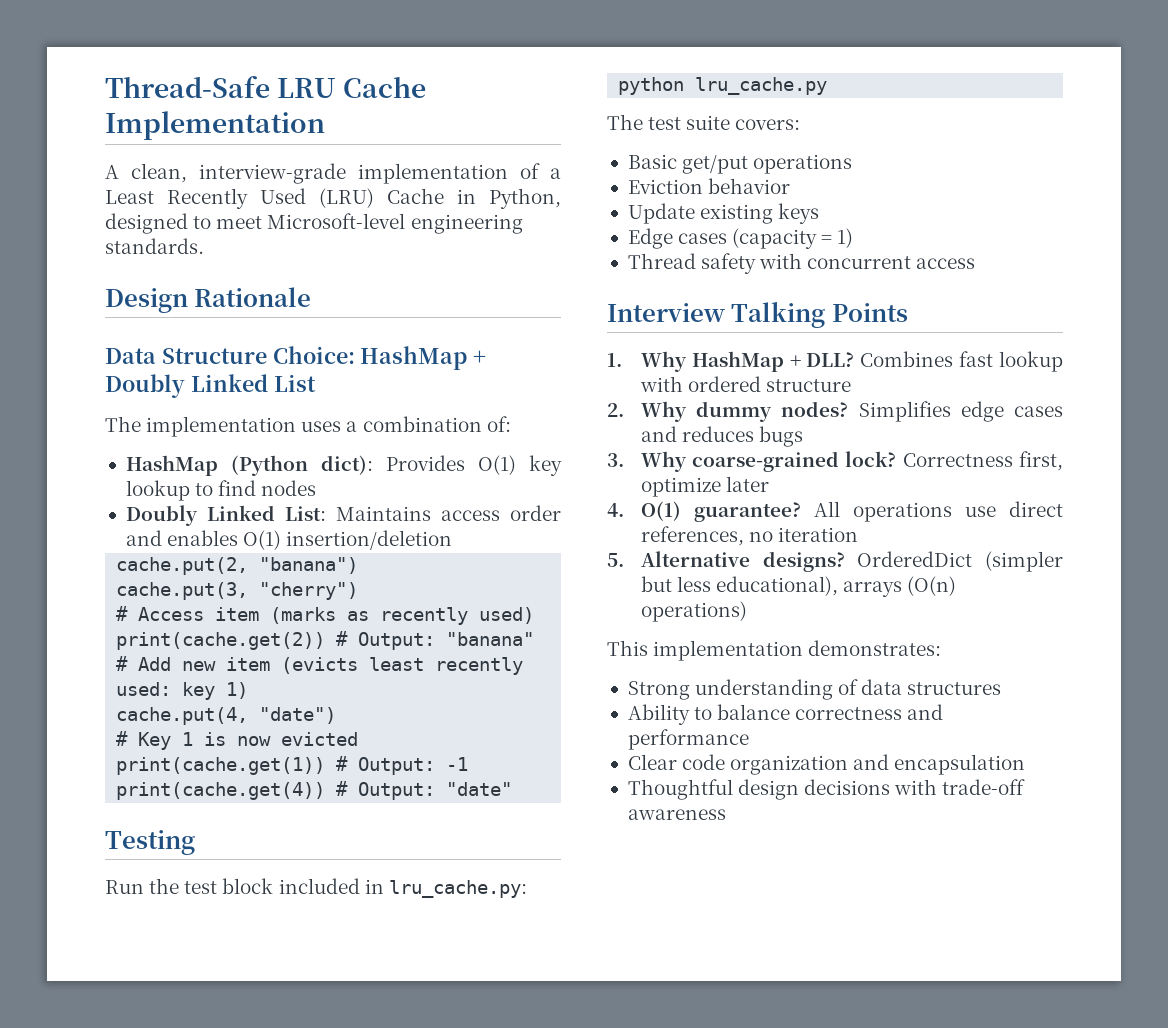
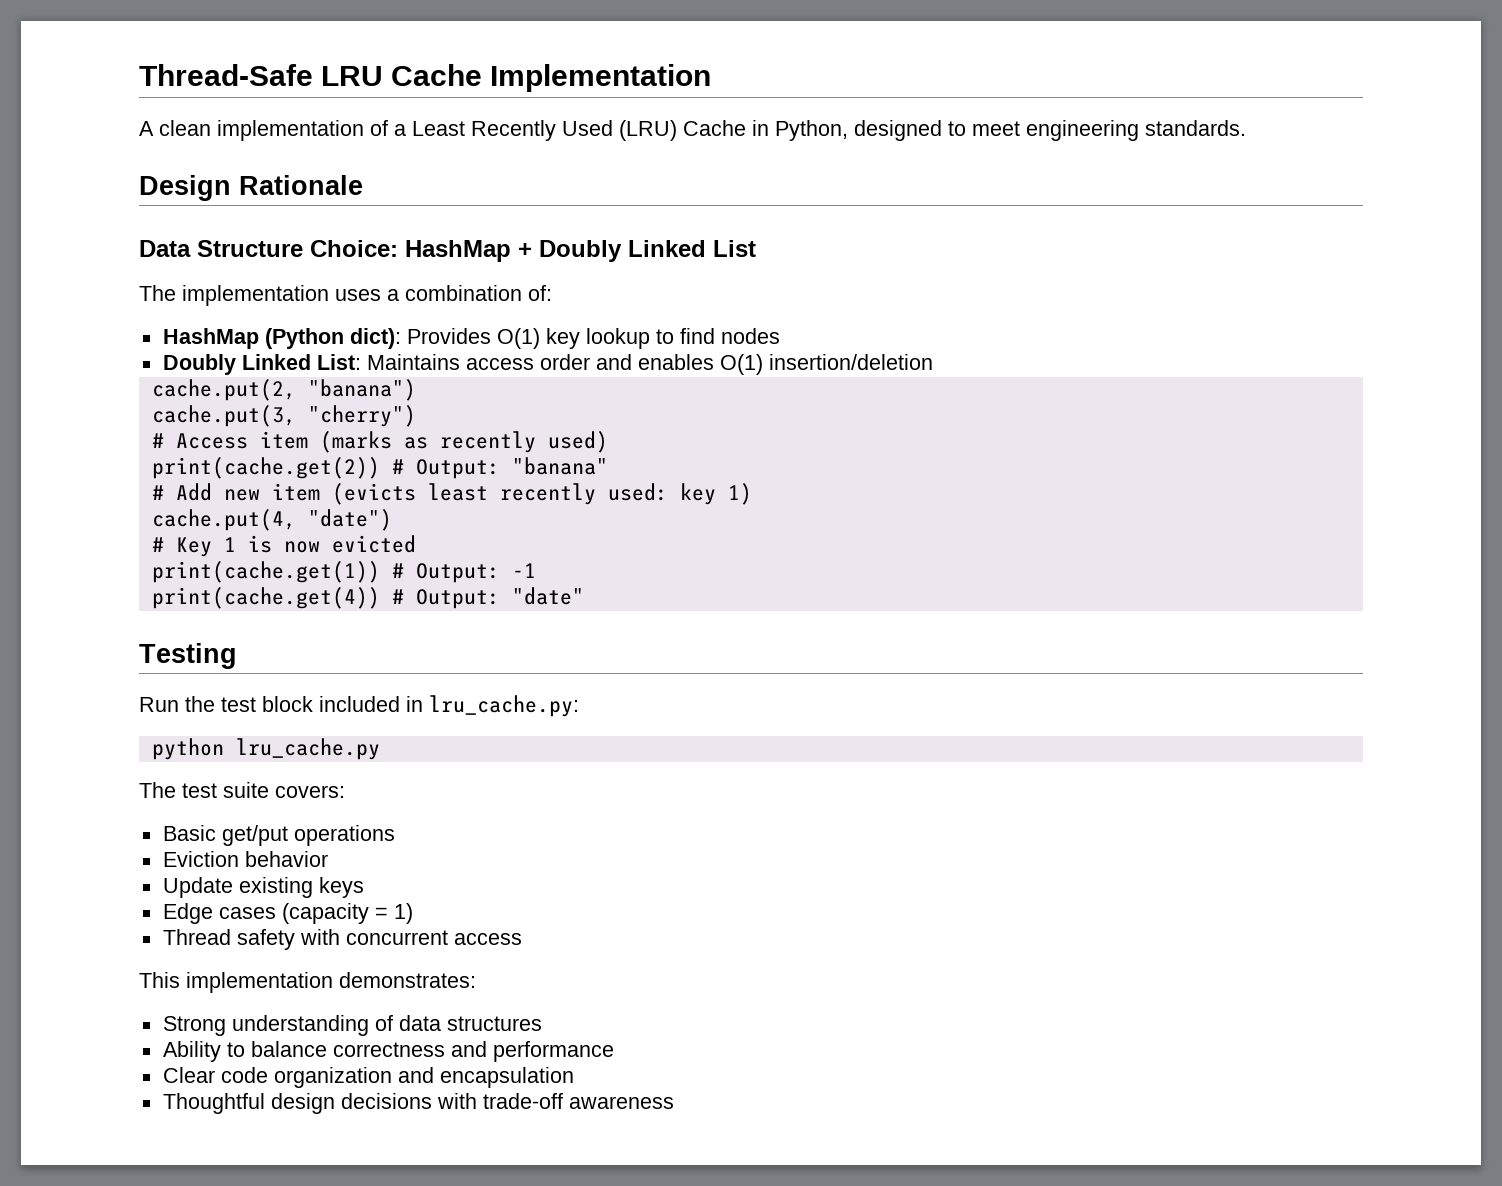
[131,163,346,184] clean, interview-grade -> [159,120,211,136] clean
[267,213,406,229] Microsoft-level -> (1020, 128) none
[607,302,908,328] [607,351,1063,372] [639,376,852,392] [607,401,1063,422] [640,426,804,447] [607,451,1063,472] [640,476,770,497] [607,501,1063,522] [640,526,859,546] [607,551,1063,572] [640,576,957,597] [640,601,747,622] // Interview Talking Points // 1. Why HashMap + DLL? Combines fast lookup with ordered structure // 2. Why dummy nodes? Simplifies edge cases and reduces bugs // 3. Why coarse-grained lock? Correctness first, optimize later // 4. O(1) guarantee? All operations use direct references, no iteration // 5. Alternative designs? OrderedDict (simpler but less educational), arrays (O(n) operations) -> (522, 939) none

